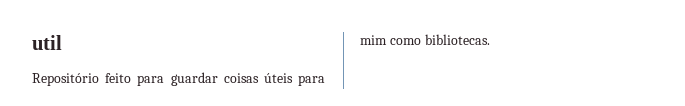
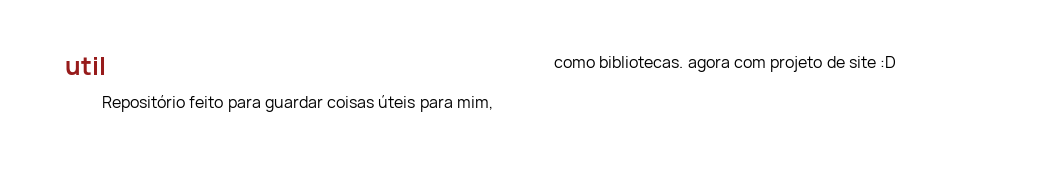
[360,35,387,45] mim -> [457,96,494,110] mim,
(490, 39) none -> [687,56,897,72] agora com projeto de site :D

